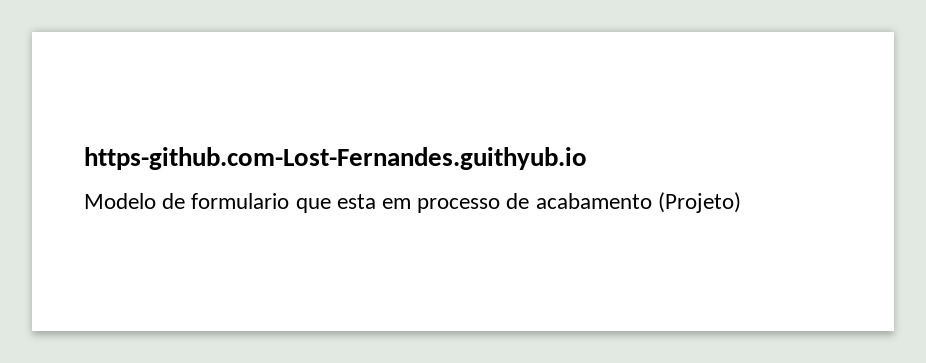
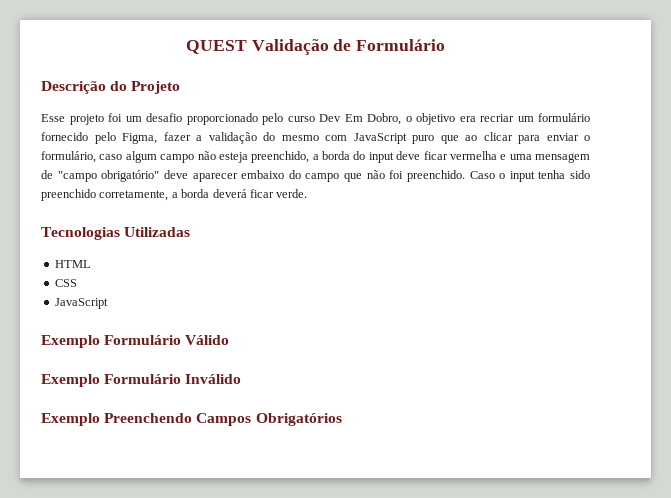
[84,147,587,170] [84,192,741,213] https-github.com-Lost-Fernandes.guithyub.io // Modelo de formulario que esta em processo de acabamento (Projeto) -> [185,39,446,55] [41,81,181,94] [41,113,590,125] [41,132,590,144] [41,151,590,163] [41,170,590,182] [41,189,308,201] [41,227,191,240] [54,260,91,268] [54,279,77,287] [54,298,108,309] [41,335,230,348] [41,374,242,387] [41,413,342,426] QUEST Validação de Formulário // Descrição do Projeto // Esse projeto foi um desafio proporcionado pelo curso Dev Em Dobro, o objetivo era recriar um formulário fornecido pelo Figma, fazer a validação do mesmo com JavaScript puro que ao clicar para enviar o formulário, caso algum campo não esteja preenchido, a borda do input deve ficar vermelha e uma mensagem de "campo obrigatório" deve aparecer embaixo do campo que não foi preenchido. Caso o input tenha sido preenchido corretamente, a borda deverá ficar verde. // Tecnologias Utilizadas // HTML // CSS // JavaScript // Exemplo Formulário Válido // Exemplo Formulário Inválido // Exemplo Preenchendo Campos Obrigatórios

